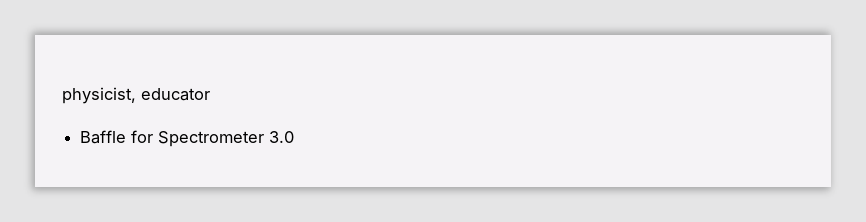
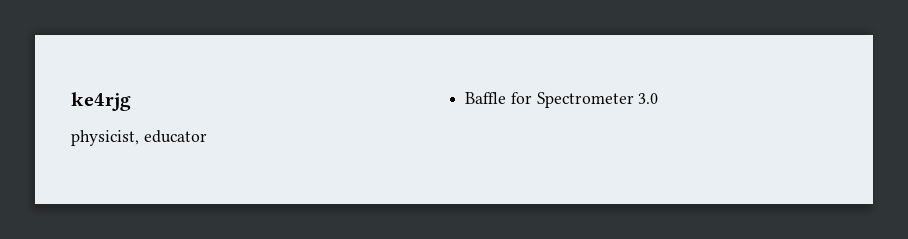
(62, 95) none -> [71,92,131,111] ke4rjg //

